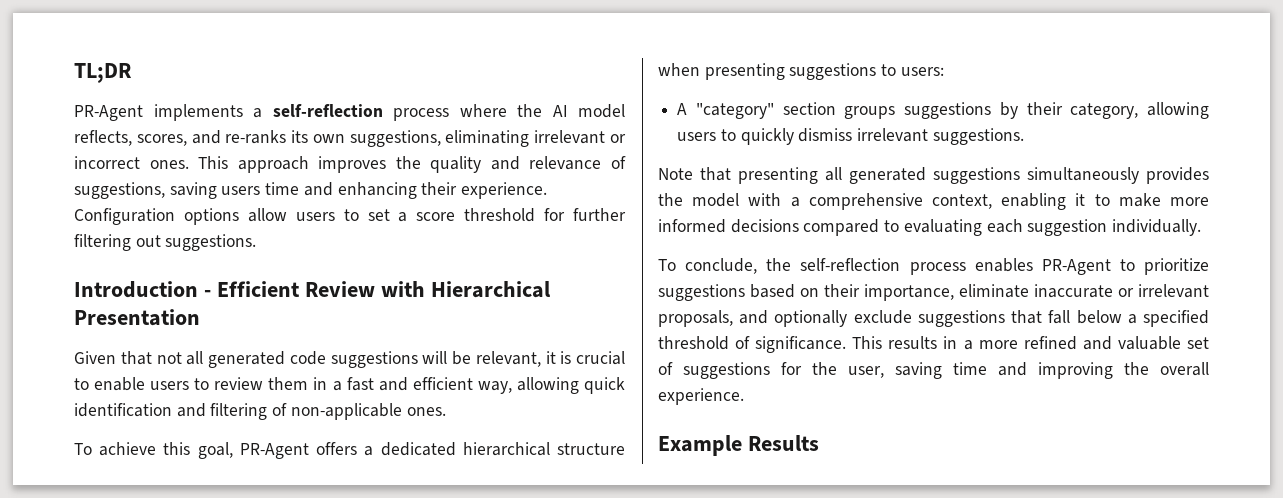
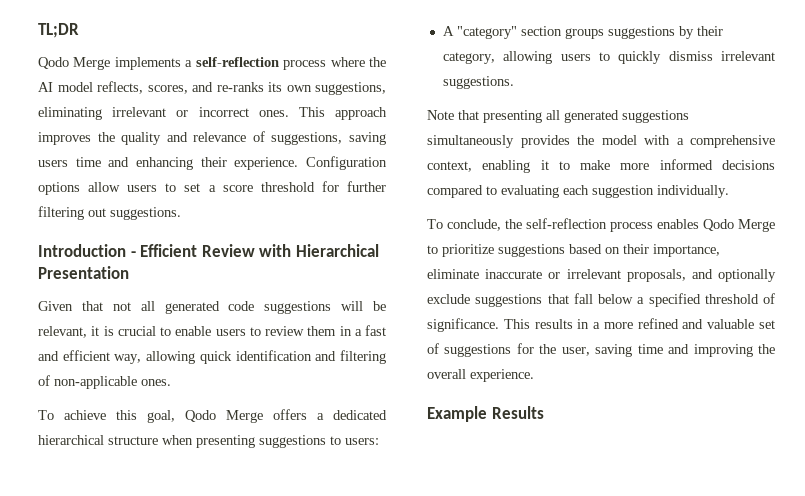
[74,105,143,121] PR-Agent -> [38,57,111,70] Qodo Merge
[239,443,309,459] PR-Agent -> [185,410,263,423] Qodo Merge
[1041,259,1111,275] PR-Agent -> [703,219,775,232] Qodo Merge

